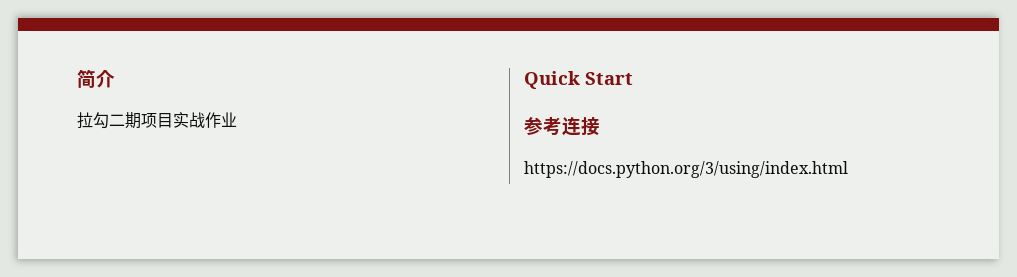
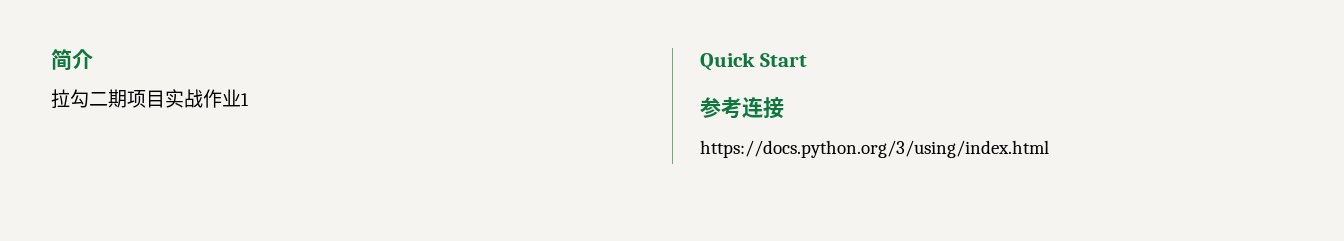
(237, 119) none -> [241,93,249,106] 1

